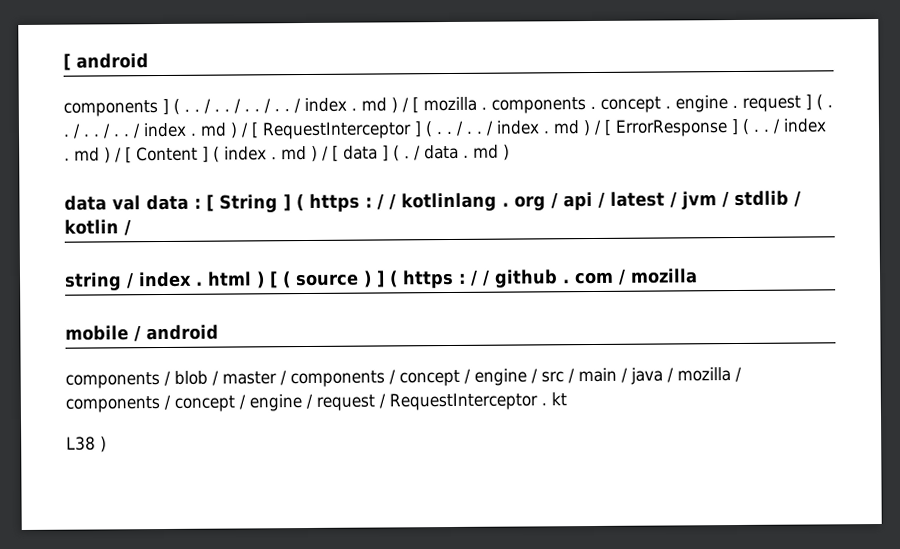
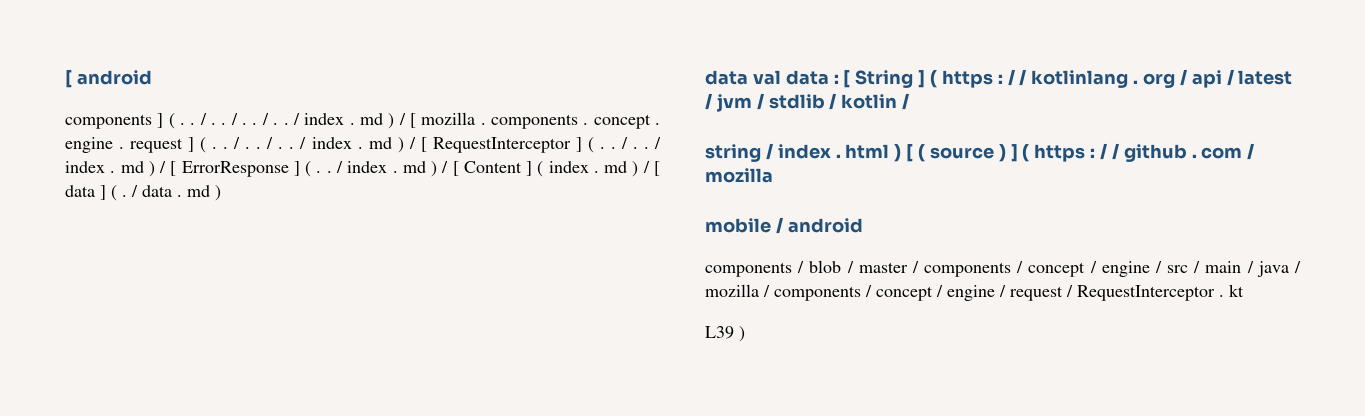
[66,436,96,451] L38 -> [705,326,734,339] L39

